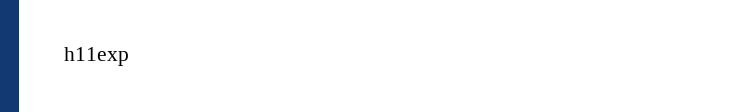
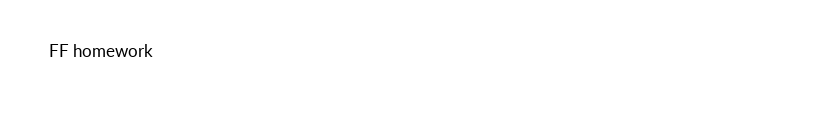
[64,47,129,66] h11exp -> [49,44,154,57] FF homework

